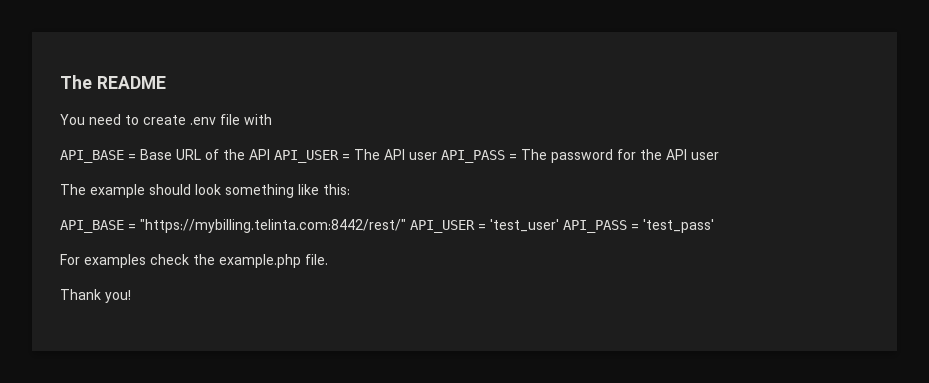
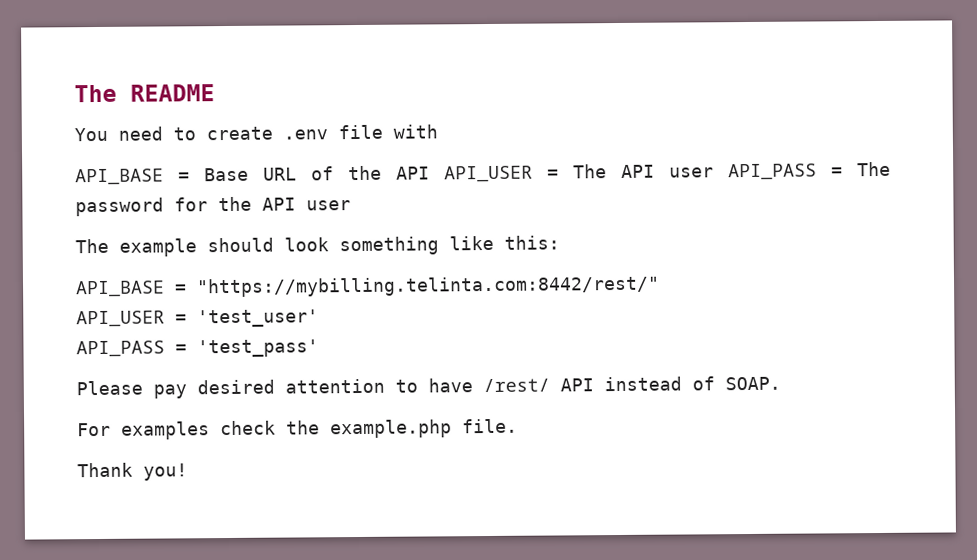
(406, 226) none -> (660, 286) //
(559, 225) none -> (319, 318) //
(714, 226) none -> [76,376,781,399] // Please pay desired attention to have /rest/ API instead of SOAP.

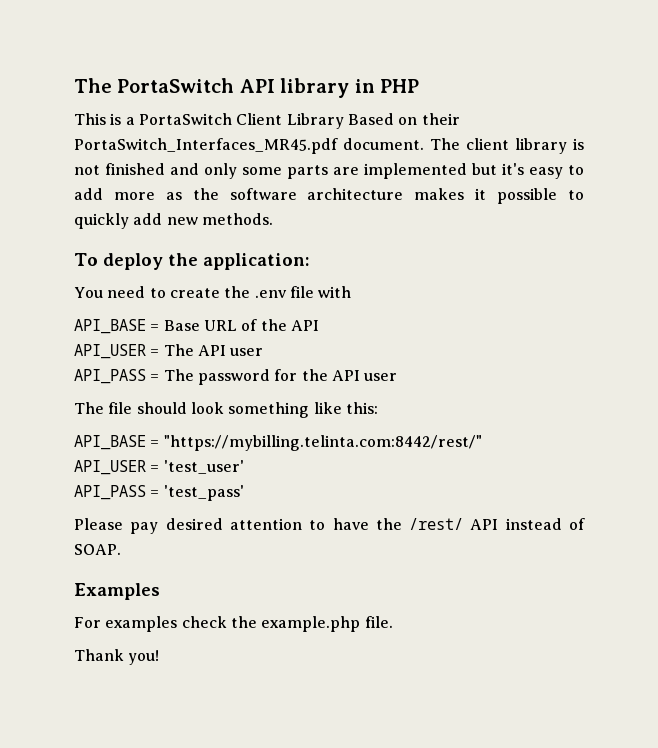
[74,84,215,103] The README -> [74,78,419,98] [74,113,460,129] [74,138,584,154] [74,163,584,179] [74,188,585,204] [74,213,273,229] [74,253,310,270] The PortaSwitch API library in PHP // This is a PortaSwitch Client Library Based on their PortaSwitch_Interfaces_MR45.pdf document. The client library is not finished and only some parts are implemented but it's easy to add more as the software architecture makes it possible to quickly add new methods. // To deploy the application:
(273, 133) none -> [224,286,251,298] the
(430, 173) none -> (319, 325) //
(714, 172) none -> (264, 352) //
[119,238,197,257] example -> [108,402,133,414] file
(473, 385) none -> [375,518,402,530] the
(781, 383) none -> [74,583,160,600] // Examples

